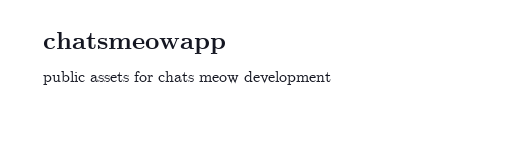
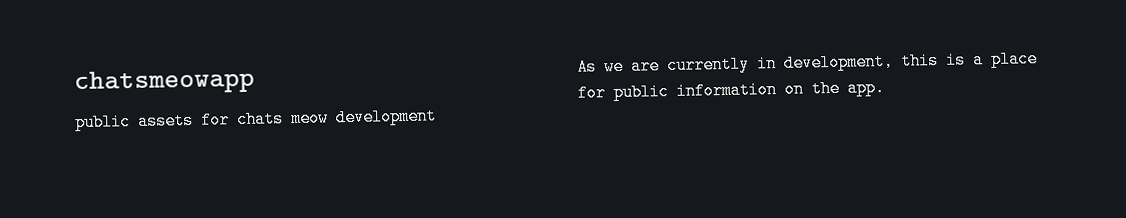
(331, 78) none -> [577,50,1038,76] [577,78,885,102] // As we are currently in development, this is a place for public information on the app.

